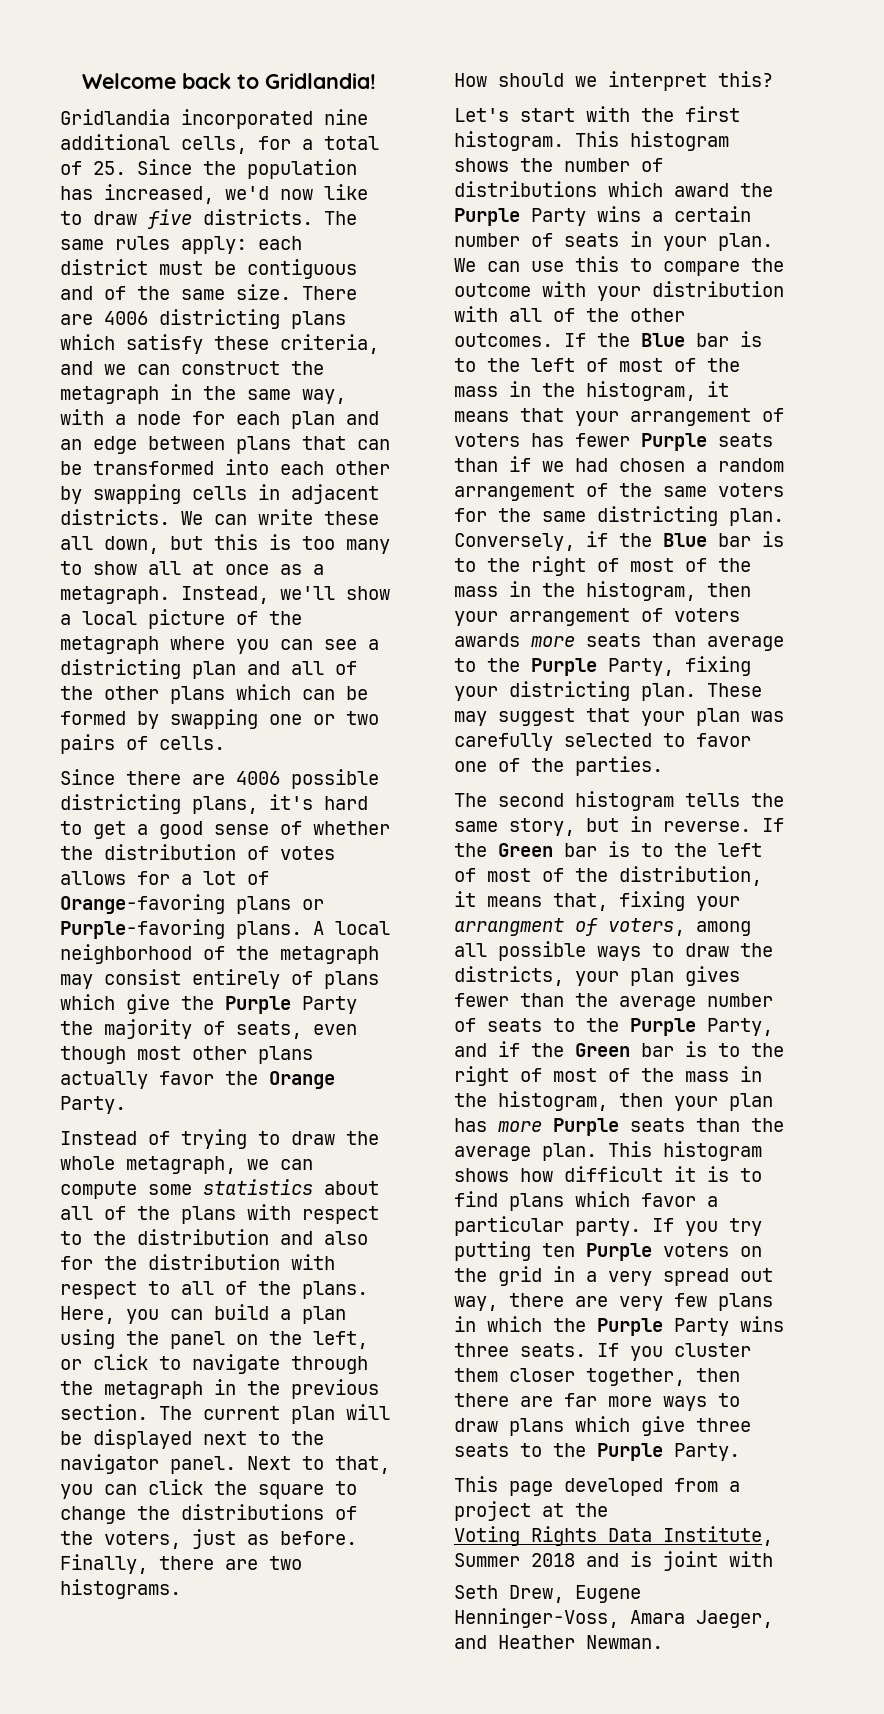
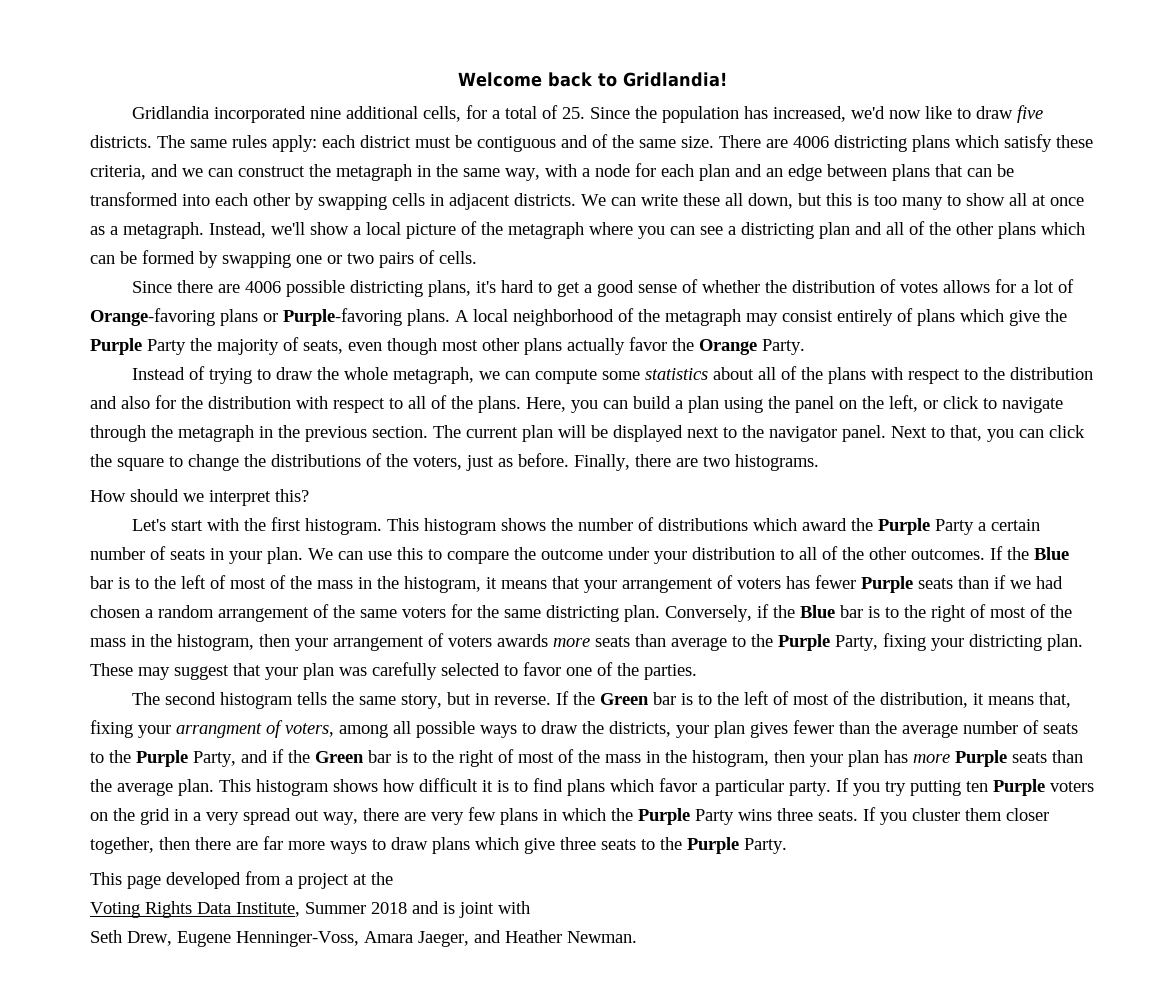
[597,206,641,222] wins -> (974, 527) none
[542,281,586,297] with -> [608,547,649,560] under
[454,306,498,322] with -> [780,549,794,560] to

